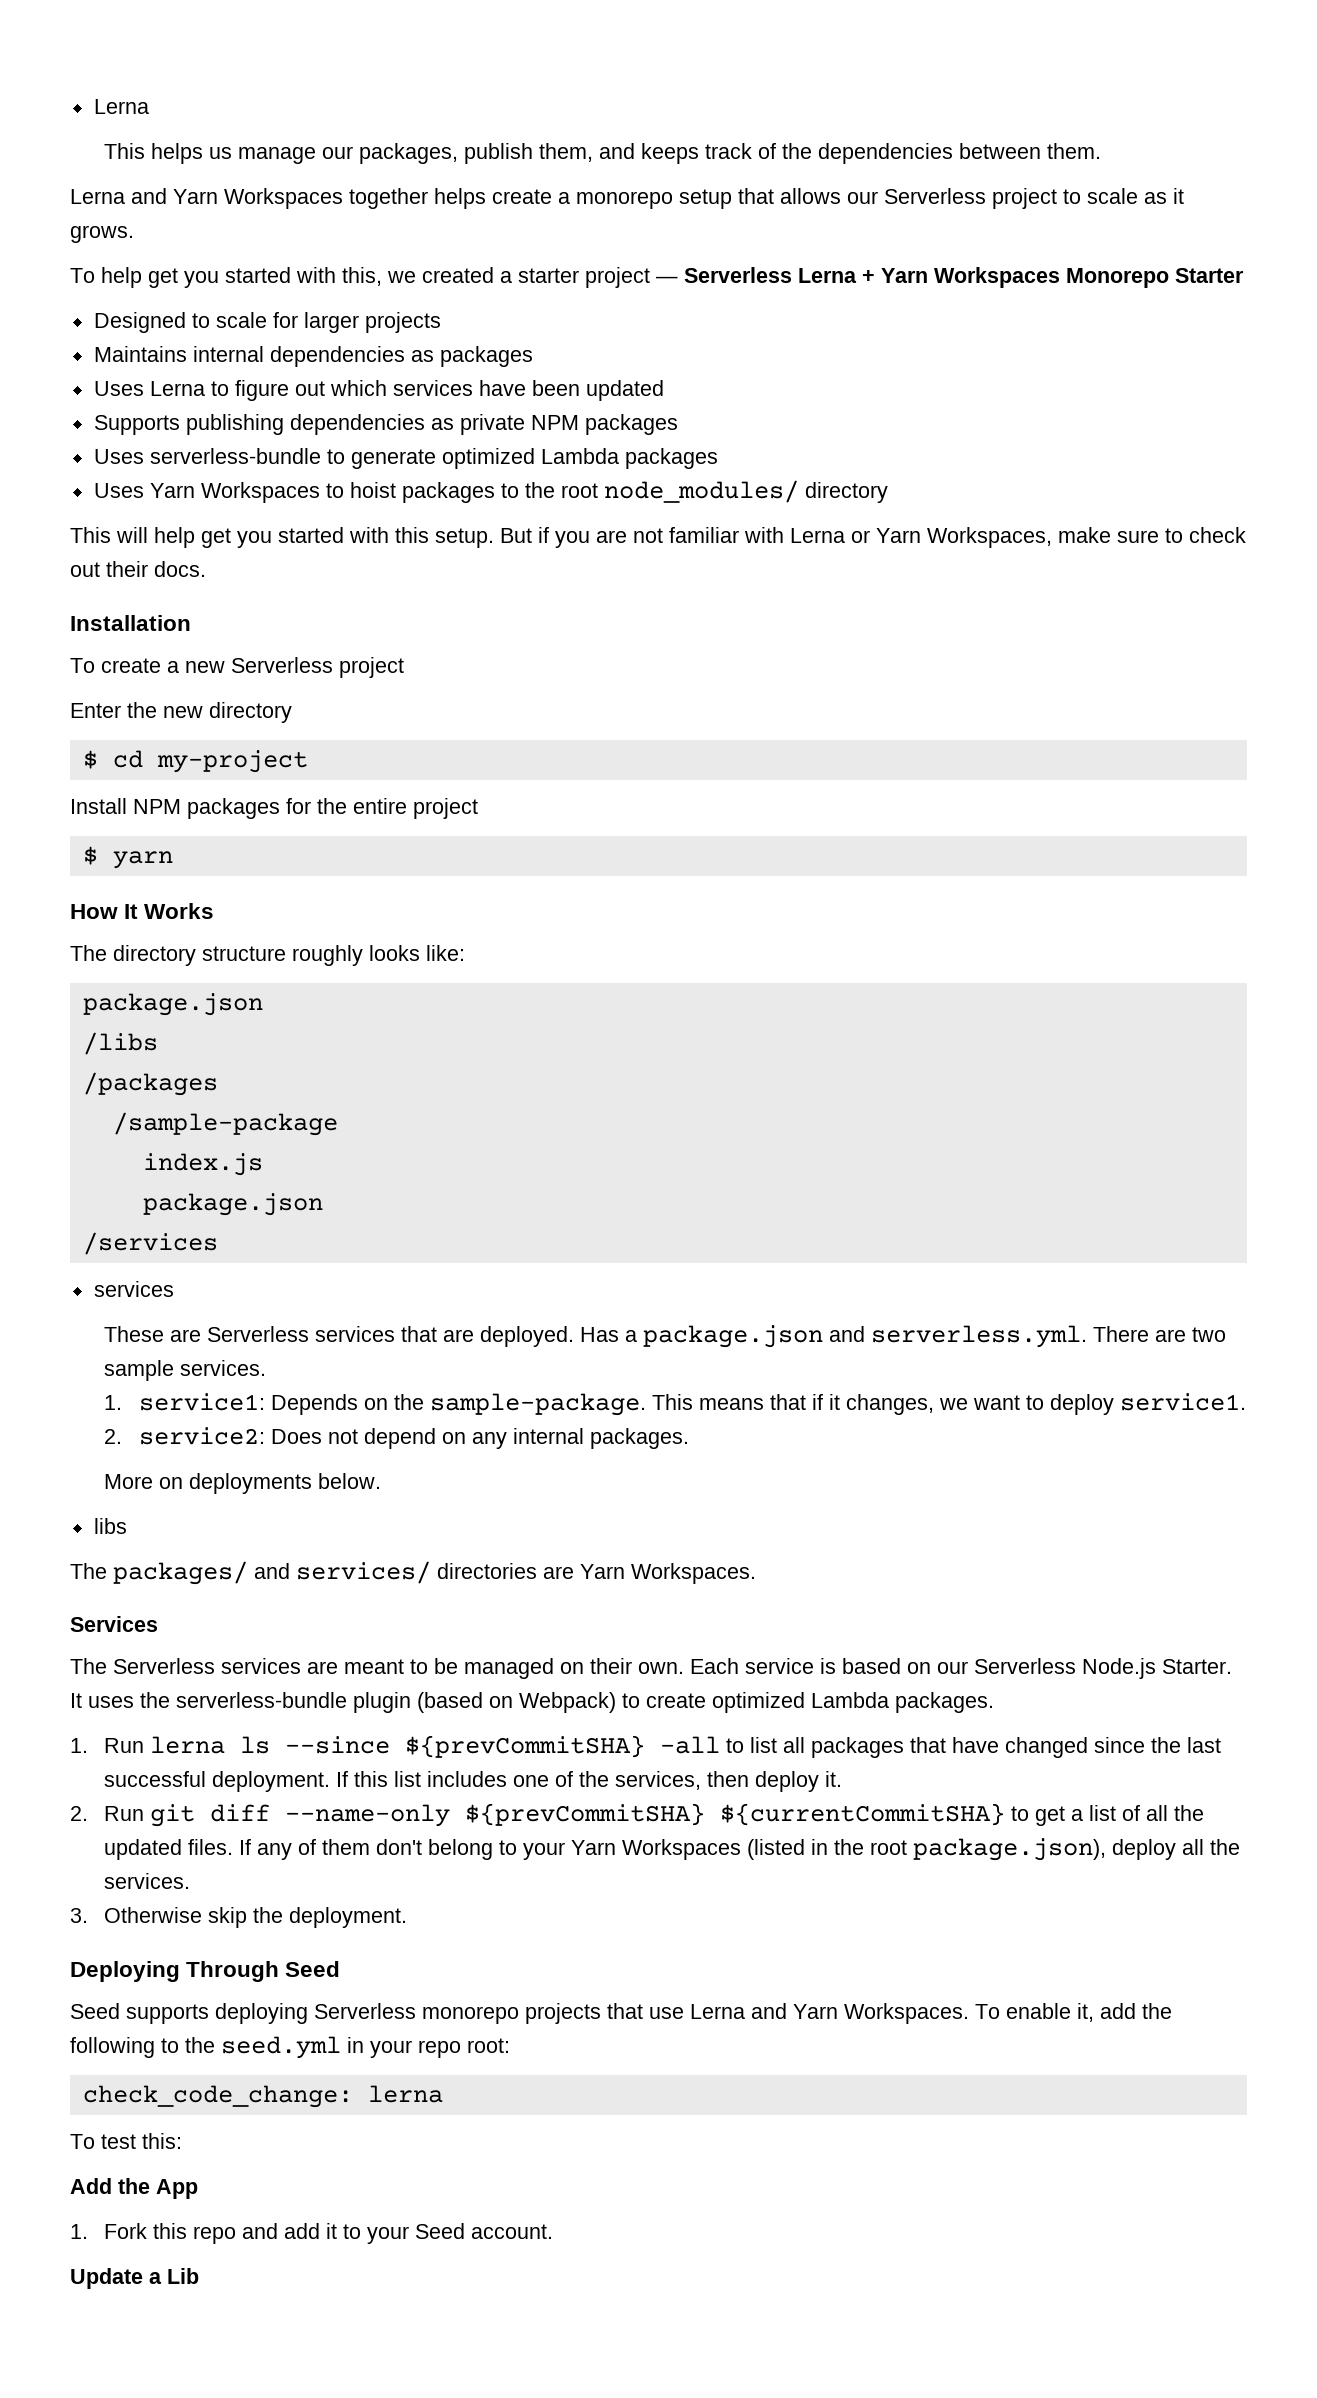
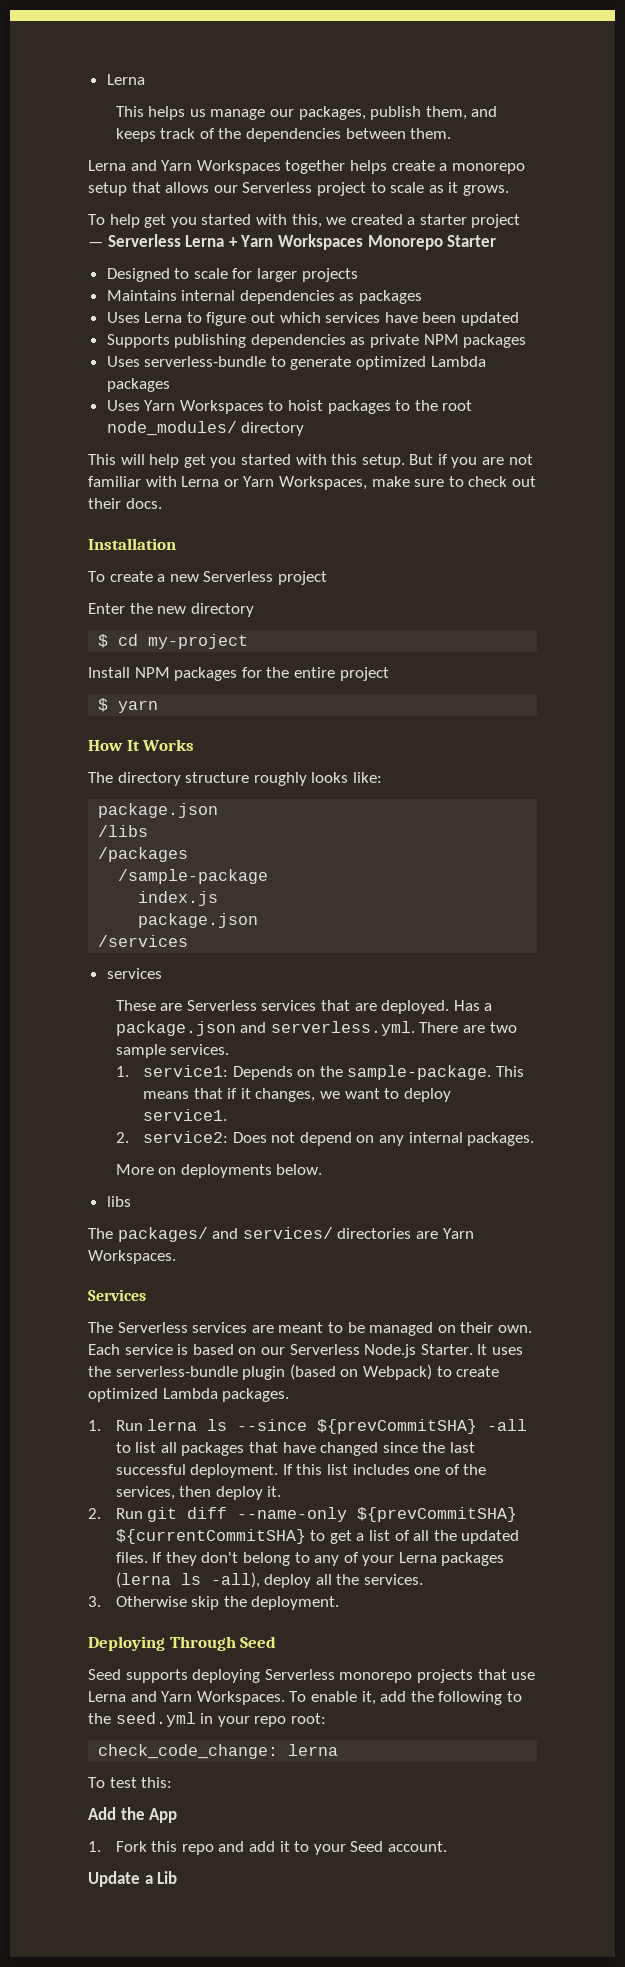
[257,1838,1107,1861] any of them don't belong to your Yarn Workspaces (listed in the root package.json), -> [165,1552,505,1566] [115,1572,260,1588] they don't belong to any of your Lerna packages (lerna ls -all),

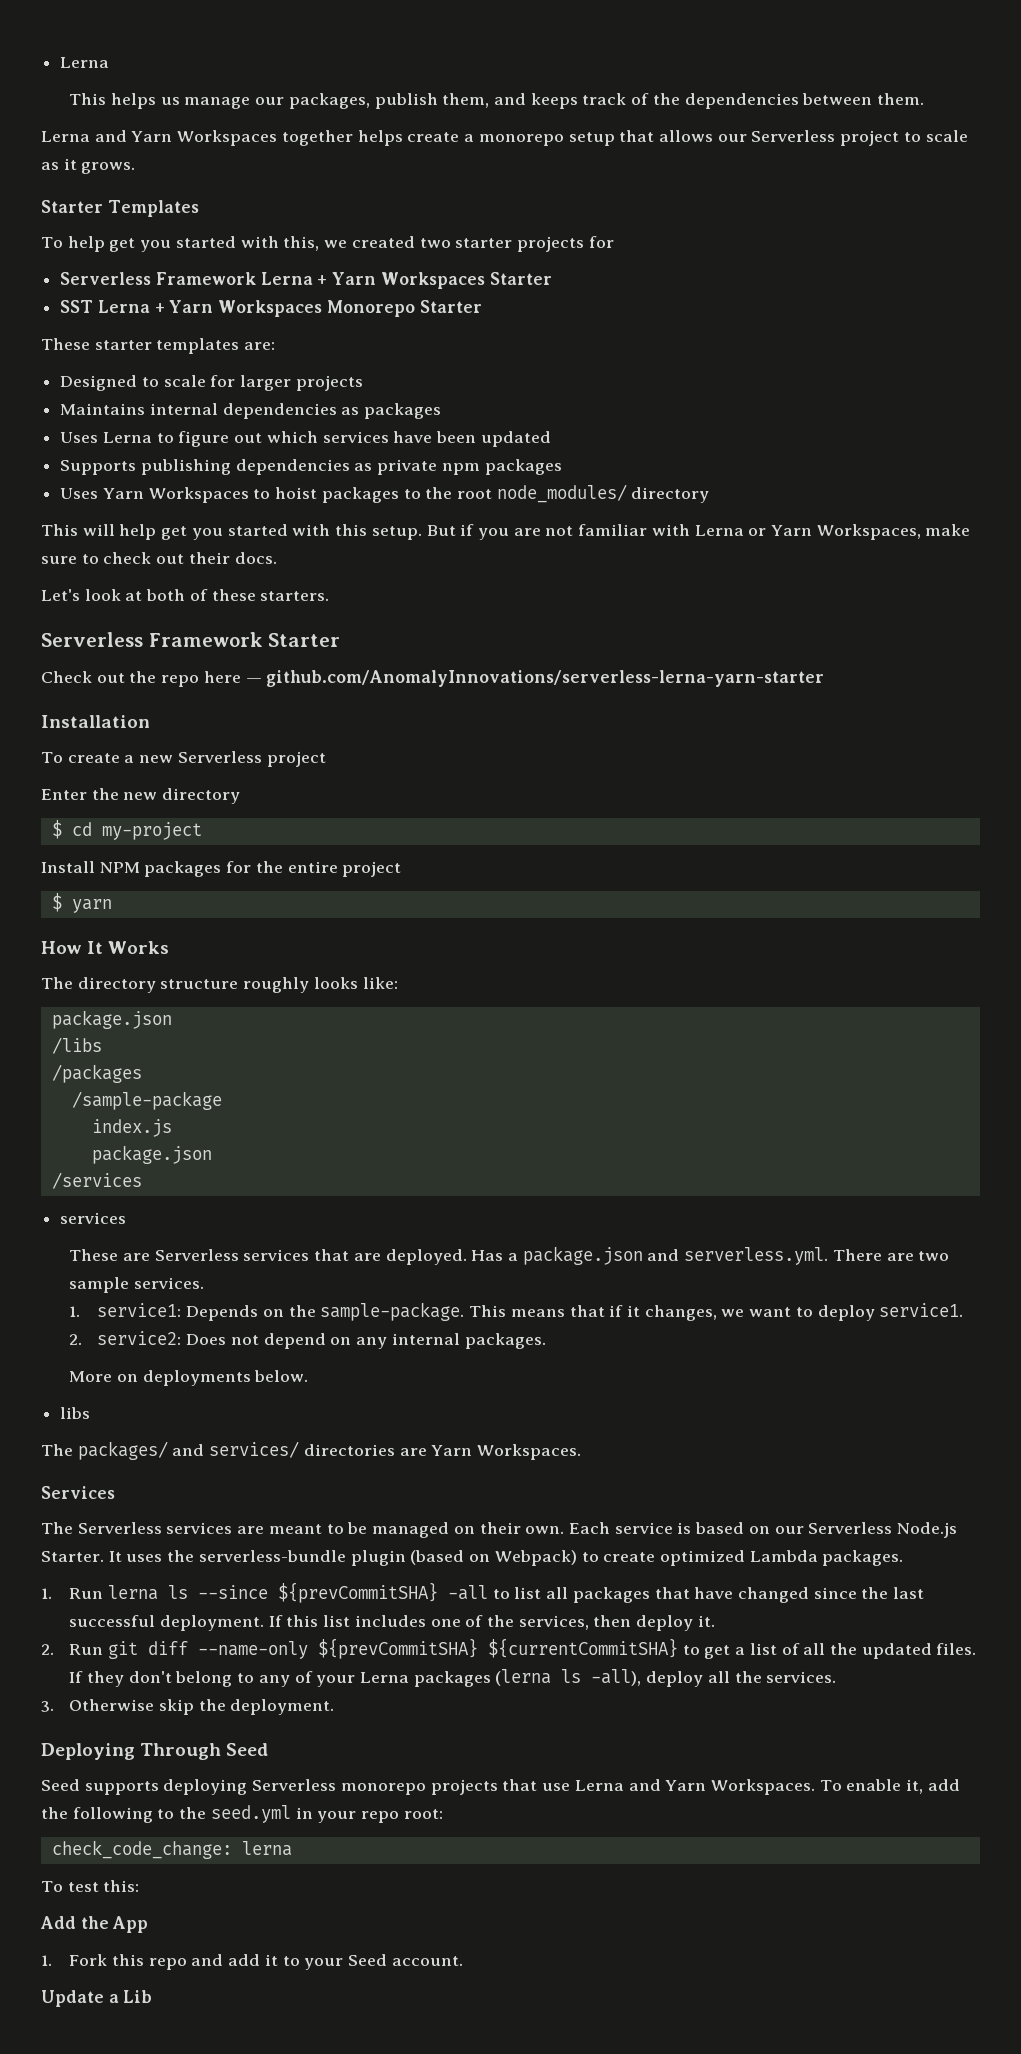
(509, 190) none -> [41,200,199,217] // Starter Templates
[407,214,521,228] [88,234,181,247] a starter project — Serverless -> [419,236,614,252] [60,272,552,289] [60,300,94,313] two starter projects for // Serverless Framework Lerna + Yarn Workspaces Starter // SST
(497, 241) none -> [41,338,276,354] // These starter templates are:
[423,334,527,348] [106,356,486,370] NPM packages // Uses serverless-bundle to generate optimized Lambda -> [441,463,480,475] npm
(162, 503) none -> [41,589,330,601] [41,632,341,647] [41,670,825,687] // Let's look at both of these starters. // Serverless Framework Starter // Check out the repo here — github.com/AnomalyInnovations/serverless-lerna-yarn-starter

